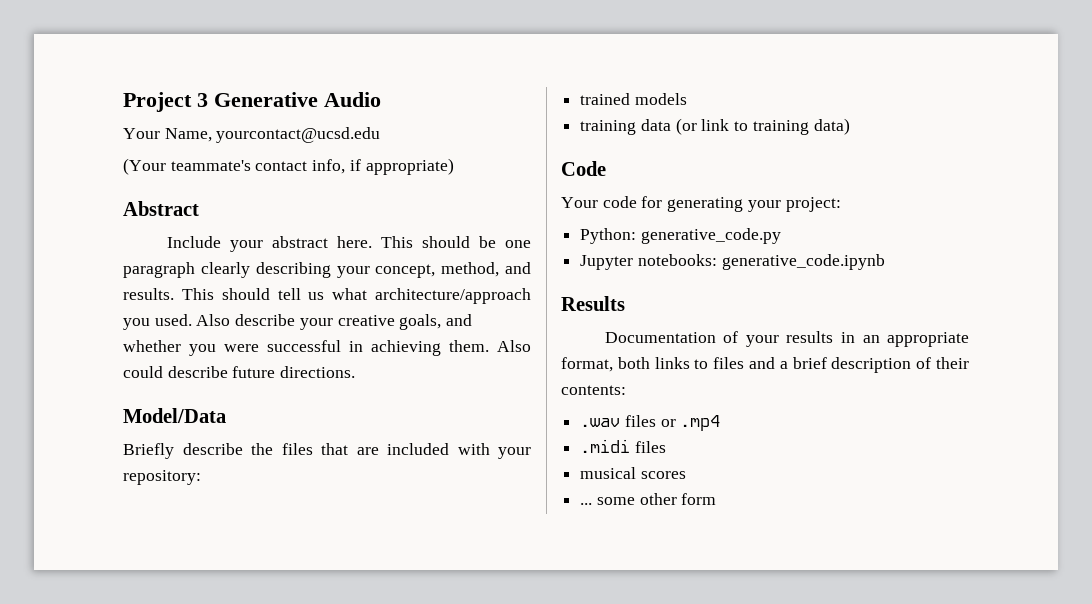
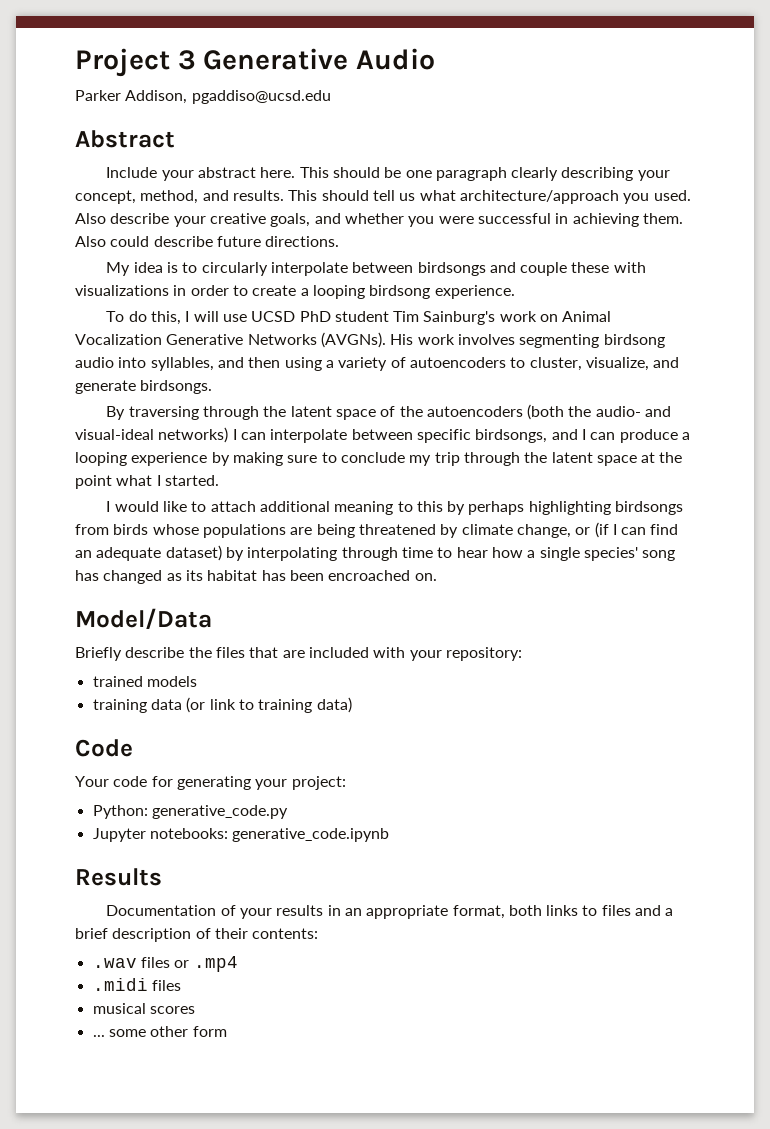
[123,127,381,143] [123,158,454,175] Your Name, yourcontact@ucsd.edu // (Your teammate's contact info, if appropriate) -> [75,90,331,104] Parker Addison, pgaddiso@ucsd.edu
(356, 372) none -> [106,262,646,276] [75,285,515,299] [106,311,612,325] [75,332,665,348] [75,357,680,371] [75,380,213,394] [106,404,672,420] [75,427,690,443] [75,452,683,466] [75,475,219,489] [106,501,684,515] [75,522,679,538] [75,545,676,561] [75,570,437,584] // My idea is to circularly interpolate between birdsongs and couple these with visualizations in order to create a looping birdsong experience. // To do this, I will use UCSD PhD student Tim Sainburg's work on Animal Vocalization Generative Networks (AVGNs). His work involves segmenting birdsong audio into syllables, and then using a variety of autoencoders to cluster, visualize, and generate birdsongs. // By traversing through the latent space of the autoencoders (both the audio- and visual-ideal networks) I can interpolate between specific birdsongs, and I can produce a looping experience by making sure to conclude my trip through the latent space at the point what I started. // I would like to attach additional meaning to this by perhaps highlighting birdsongs from birds whose populations are being threatened by climate change, or (if I can find an adequate dataset) by interpolating through time to hear how a single species' song has changed as its habitat has been encroached on.

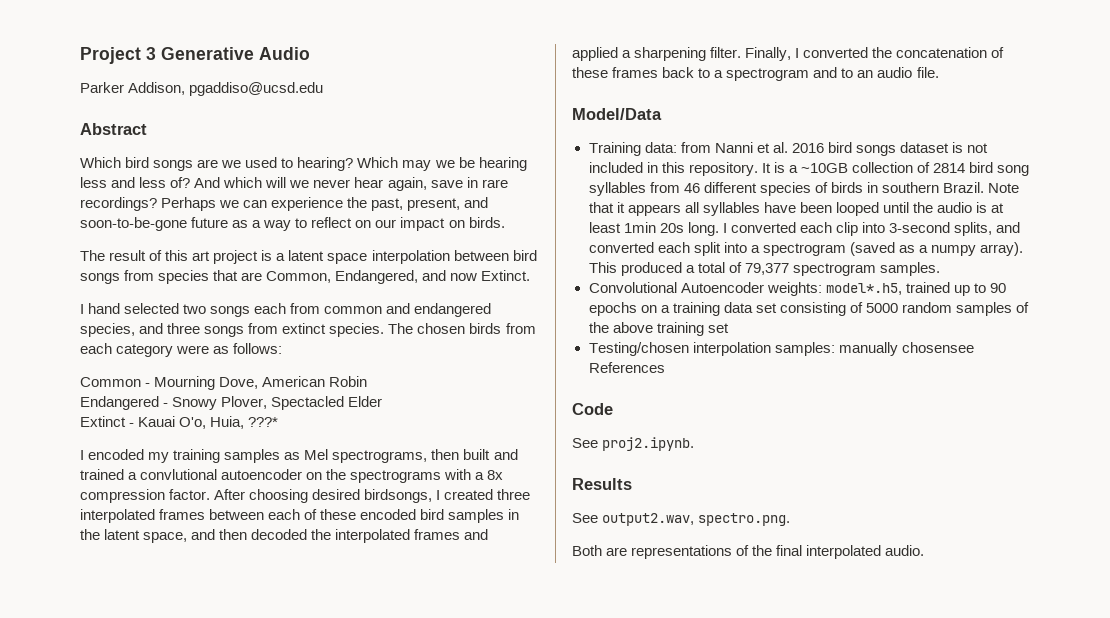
[106,167,670,181] [75,190,691,204] [75,213,683,227] [75,236,340,247] [106,262,646,276] [75,285,515,299] [106,311,612,325] [75,332,665,348] [75,357,680,371] [75,380,213,394] [106,404,672,420] [75,427,690,443] [75,452,683,466] [75,475,219,489] [106,501,684,515] [75,522,679,538] [75,545,676,561] [75,570,437,584] [75,608,212,629] [75,647,522,661] [92,676,197,687] [92,697,352,713] [75,739,133,757] [75,776,346,790] [92,805,288,819] [92,828,390,842] [75,868,162,886] [106,905,674,919] [75,928,319,942] [92,956,238,972] [92,978,181,991] [92,1003,195,1014] [92,1026,227,1037] Include your abstract here. This should be one paragraph clearly describing your concept, method, and results. This should tell us what architecture/approach you used. Also describe your creative goals, and whether you were successful in achieving them. Also could describe future directions. // My idea is to circularly interpolate between birdsongs and couple these with visualizations in order to create a looping birdsong experience. // To do this, I will use UCSD PhD student Tim Sainburg's work on Animal Vocalization Generative Networks (AVGNs). His work involves segmenting birdsong audio into syllables, and then using a variety of autoencoders to cluster, visualize, and generate birdsongs. // By traversing through the latent space of the autoencoders (both the audio- and visual-ideal networks) I can interpolate between specific birdsongs, and I can produce a looping experience by making sure to conclude my trip through the latent space at the point what I started. // I would like to attach additional meaning to this by perhaps highlighting birdsongs from birds whose populations are being threatened by climate change, or (if I can find an adequate dataset) by interpolating through time to hear how a single species' song has changed as its habitat has been encroached on. // Model/Data // Briefly describe the files that are included with your repository: // trained models // training data (or link to training data) // Code // Your code for generating your project: // Python: generative_code.py // Jupyter notebooks: generative_code.ipynb // Results // Documentation of your results in an appropriate format, both links to files and a brief description of their contents: // .wav files or .mp4 // .midi files // musical scores // ... some other form -> [80,157,527,171] [80,177,508,191] [80,197,489,211] [80,217,505,231] [80,250,537,264] [80,270,531,284] [80,303,492,317] [80,323,536,337] [80,343,283,357] [80,376,368,390] [80,396,383,410] [80,416,279,429] [80,449,518,463] [80,469,504,483] [80,489,531,503] [80,509,520,523] [80,529,489,543] [572,47,1005,61] [572,67,939,81] [572,108,662,120] [588,142,989,156] [588,162,1030,176] [588,182,1019,196] [588,202,1005,216] [588,222,1021,236] [588,242,1023,256] [588,262,940,276] [588,282,1006,296] [588,302,1030,316] [588,322,729,336] [588,342,974,356] [588,362,665,373] [572,403,613,415] [572,437,695,451] [572,478,632,490] [572,513,791,526] [572,545,925,559] Which bird songs are we used to hearing? Which may we be hearing less and less of? And which will we never hear again, save in rare recordings? Perhaps we can experience the past, present, and soon-to-be-gone future as a way to reflect on our impact on birds. // The result of this art project is a latent space interpolation between bird songs from species that are Common, Endangered, and now Extinct. // I hand selected two songs each from common and endangered species, and three songs from extinct species. The chosen birds from each category were as follows: // Common - Mourning Dove, American Robin // Endangered - Snowy Plover, Spectacled Elder // Extinct - Kauai O'o, Huia, ???* // I encoded my training samples as Mel spectrograms, then built and trained a convlutional autoencoder on the spectrograms with a 8x compression factor. After choosing desired birdsongs, I created three interpolated frames between each of these encoded bird samples in the latent space, and then decoded the interpolated frames and applied a sharpening filter. Finally, I converted the concatenation of these frames back to a spectrogram and to an audio file. // Model/Data // Training data: from Nanni et al. 2016 bird songs dataset is not included in this repository. It is a ~10GB collection of 2814 bird song syllables from 46 different species of birds in southern Brazil. Note that it appears all syllables have been looped until the audio is at least 1min 20s long. I converted each clip into 3-second splits, and converted each split into a spectrogram (saved as a numpy array). This produced a total of 79,377 spectrogram samples. // Convolutional Autoencoder weights: model*.h5, trained up to 90 epochs on a training data set consisting of 5000 random samples of the above training set // Testing/chosen interpolation samples: manually chosensee References // Code // See proj2.ipynb. // Results // See output2.wav, spectro.png. // Both are representations of the final interpolated audio.

